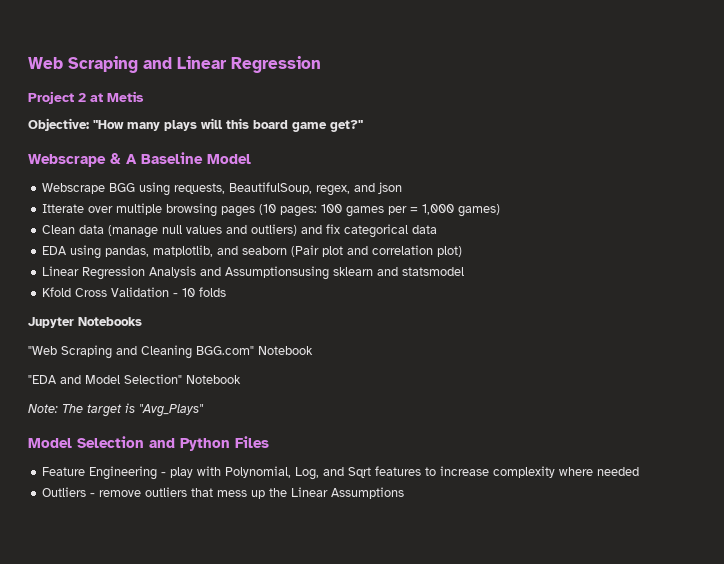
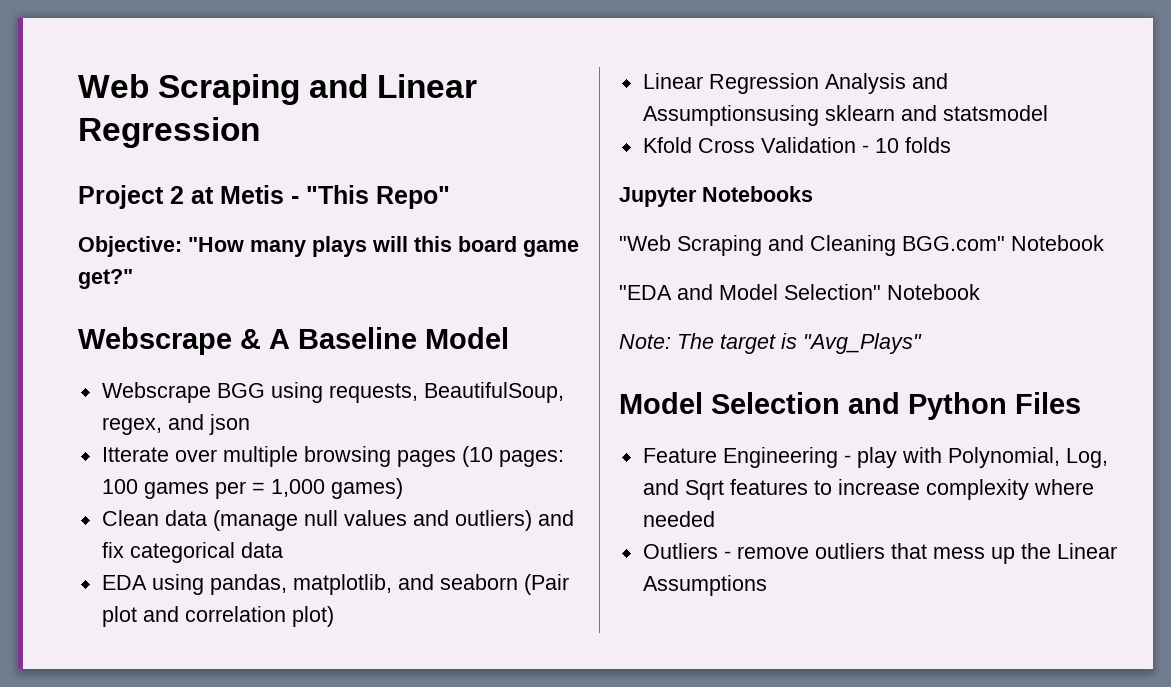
(144, 96) none -> [291,185,450,209] - "This Repo"

